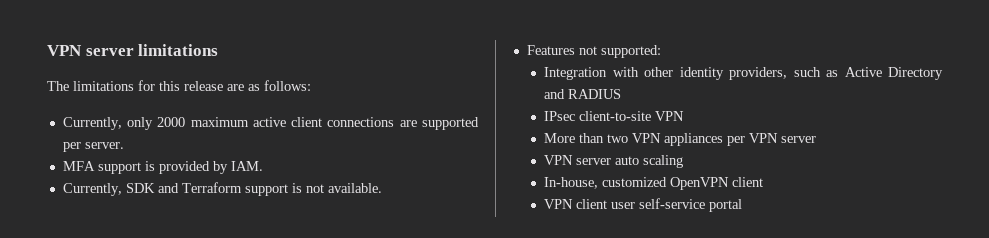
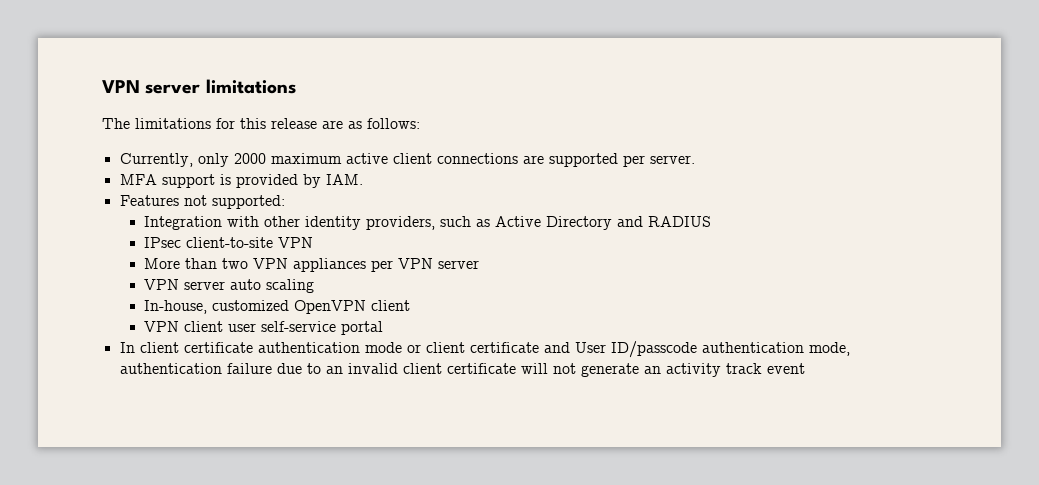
[62,182,382,196] // Currently, SDK and Terraform support is not available. -> (363, 179) none
(743, 205) none -> [119,341,850,358] [119,363,805,377] // In client certificate authentication mode or client certificate and User ID/passcode authentication mode, authentication failure due to an invalid client certificate will not generate an activity track event

